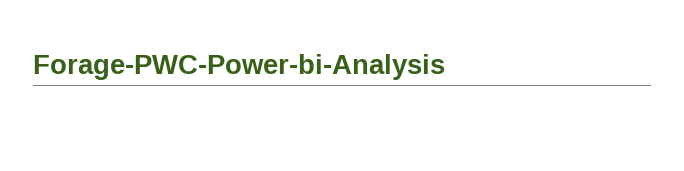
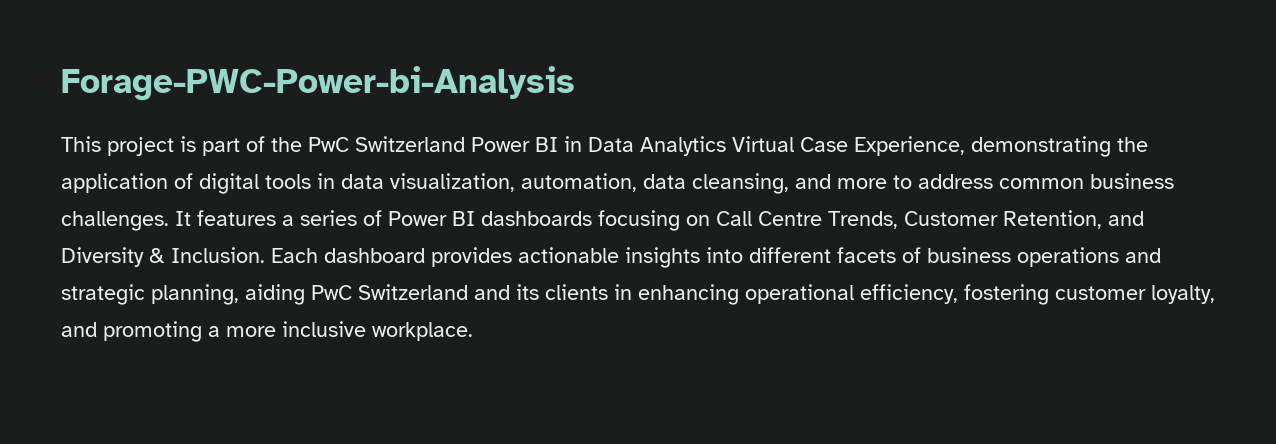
(445, 67) none -> [61,136,1148,157] [61,173,1174,194] [61,210,1144,231] [61,247,1161,268] [61,284,1215,305] [61,321,473,342] // This project is part of the PwC Switzerland Power BI in Data Analytics Virtual Case Experience, demonstrating the application of digital tools in data visualization, automation, data cleansing, and more to address common business challenges. It features a series of Power BI dashboards focusing on Call Centre Trends, Customer Retention, and Diversity & Inclusion. Each dashboard provides actionable insights into different facets of business operations and strategic planning, aiding PwC Switzerland and its clients in enhancing operational efficiency, fostering customer loyalty, and promoting a more inclusive workplace.

